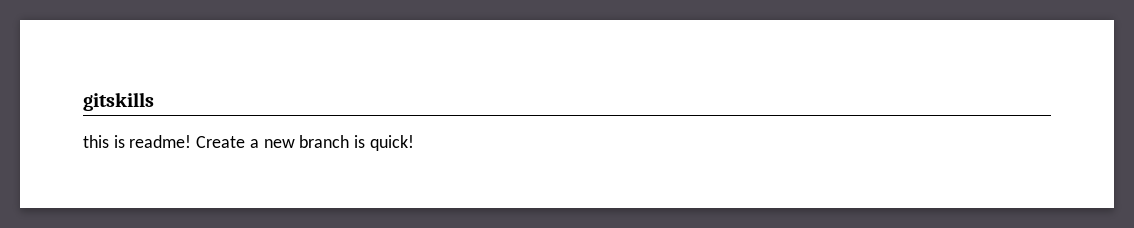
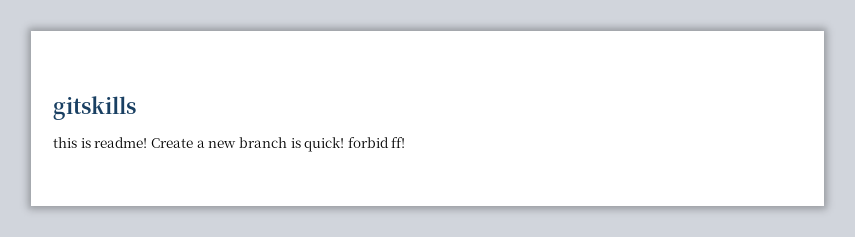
(414, 143) none -> [347,137,406,148] forbid ff!

